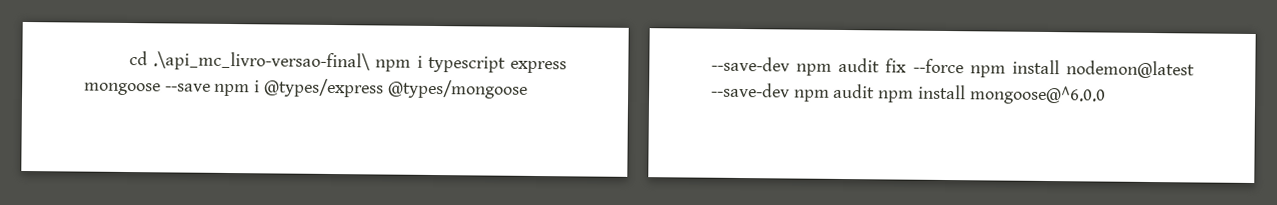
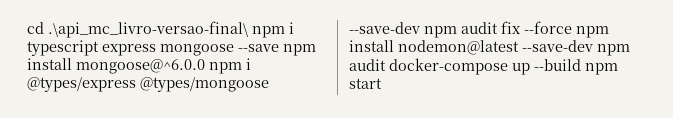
(251, 90) none -> [27,58,242,74] install mongoose@^6.0.0 npm
[878,84,1106,105] npm install mongoose@^6.0.0 -> [389,58,618,75] [349,78,382,89] docker-compose up --build npm start

